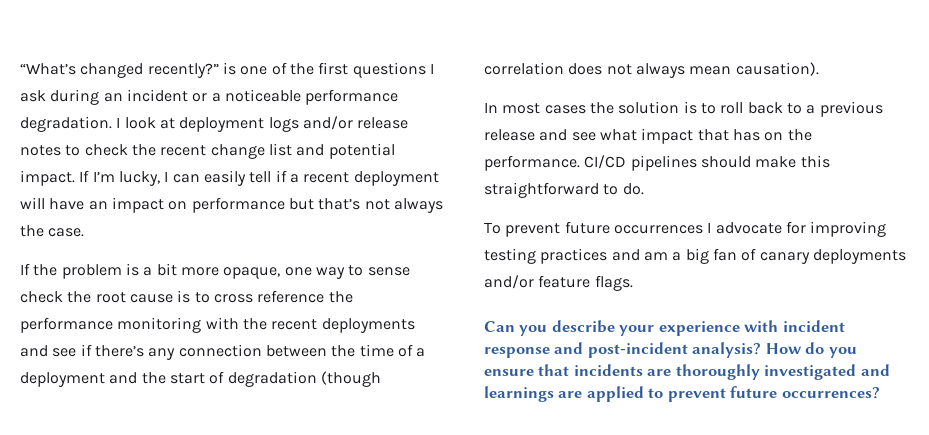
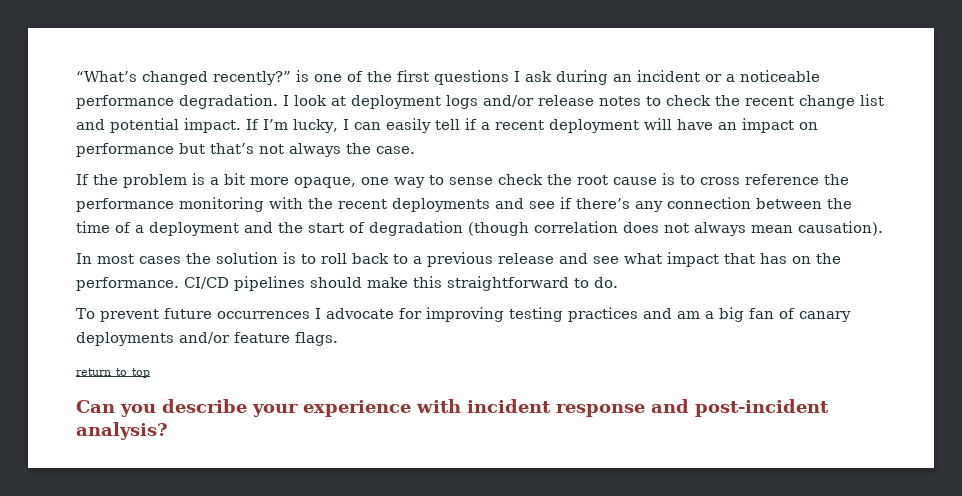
(633, 283) none -> [76,368,150,378] // return to top
[765,342,857,358] [484,364,890,380] [484,386,880,402] How do you ensure that incidents are thoroughly investigated and learnings are applied to prevent future occurrences? -> (168, 431) none

